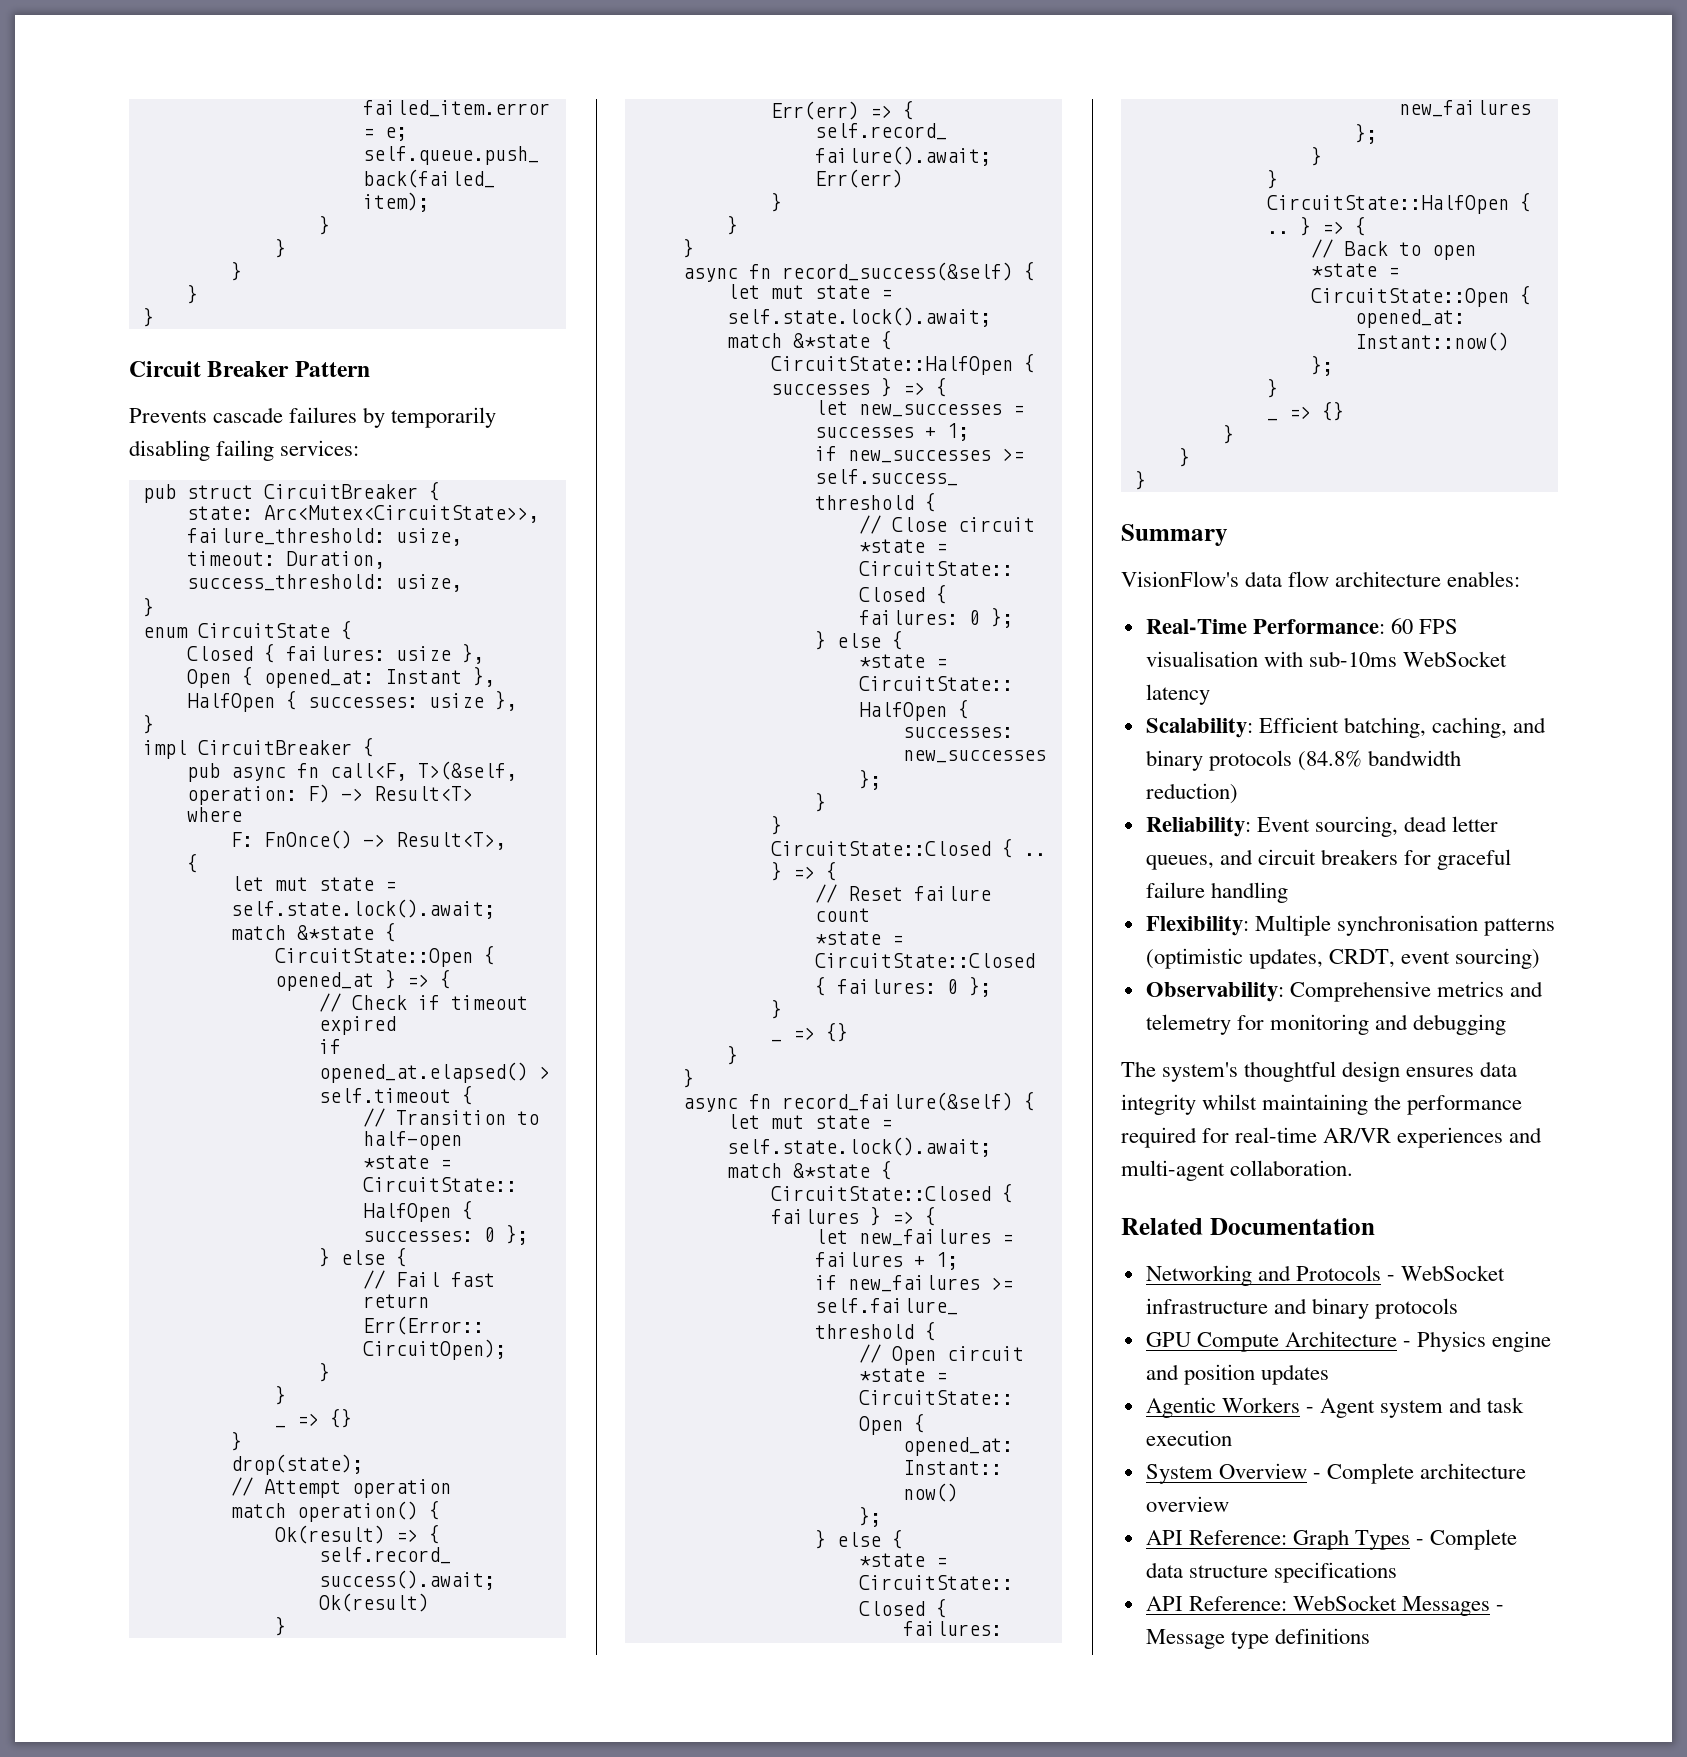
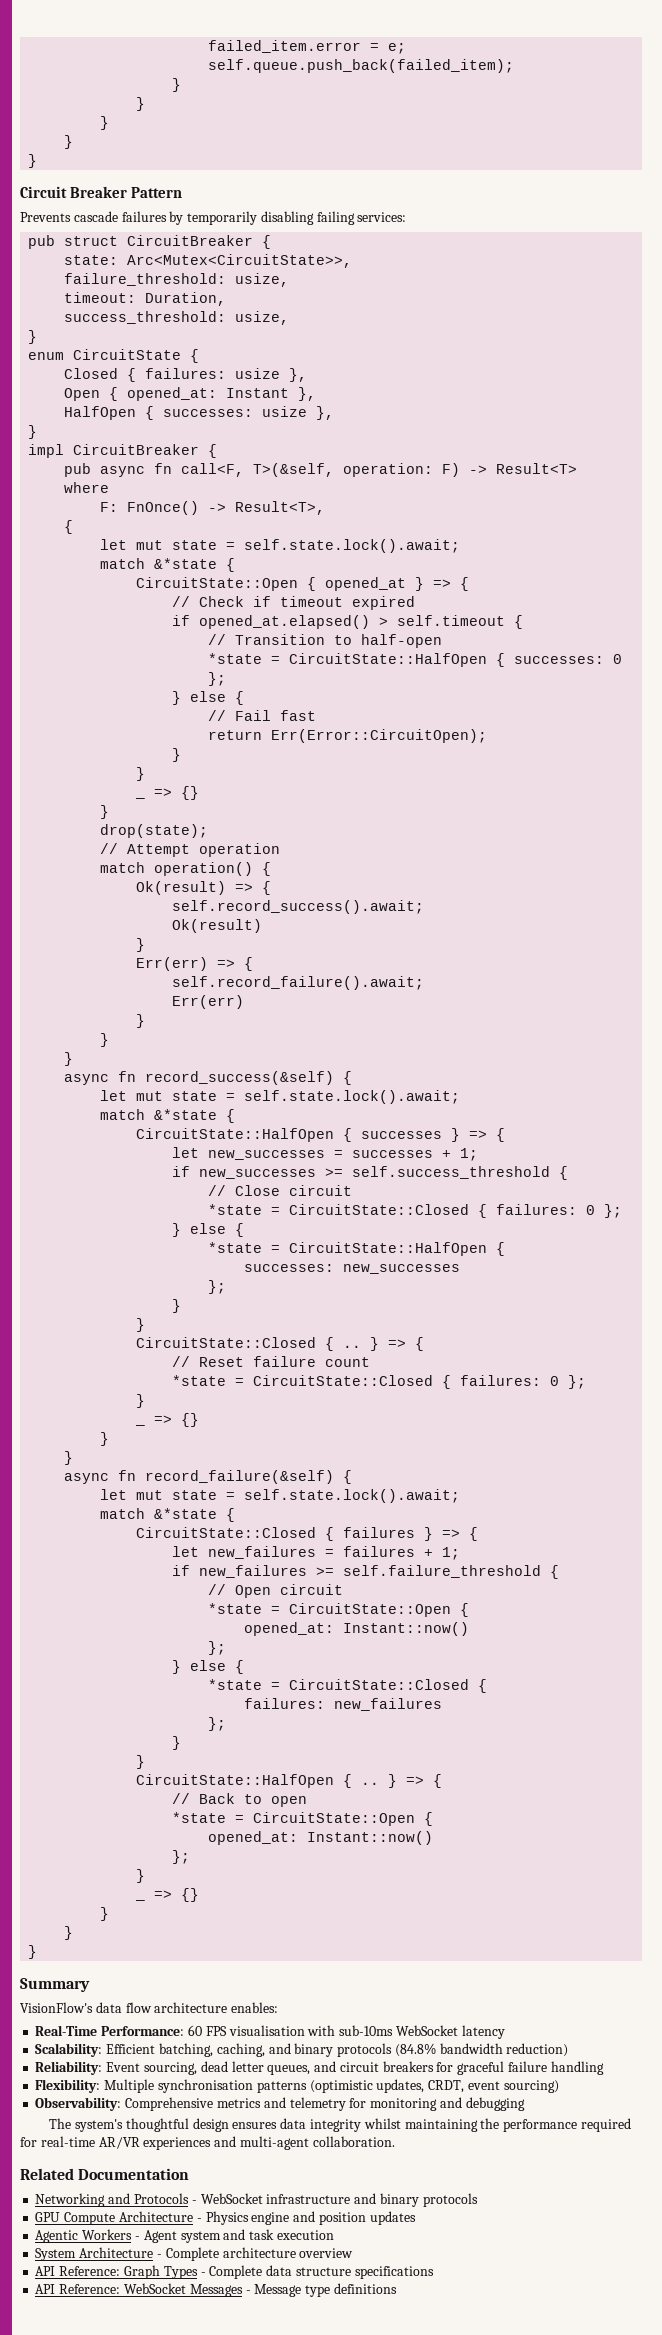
[1218,1463,1307,1479] Overview -> [79,2247,154,2258] Architecture

